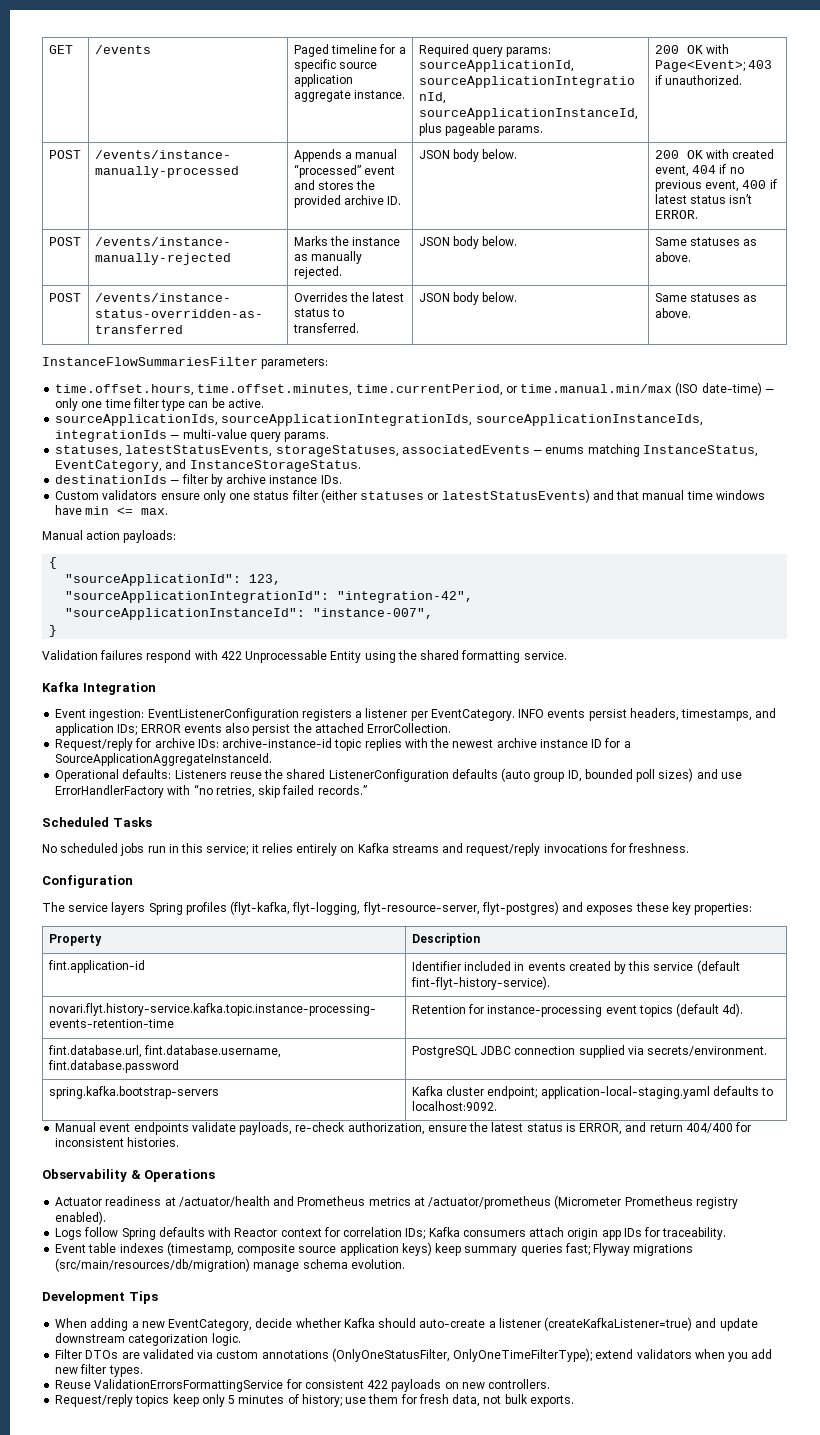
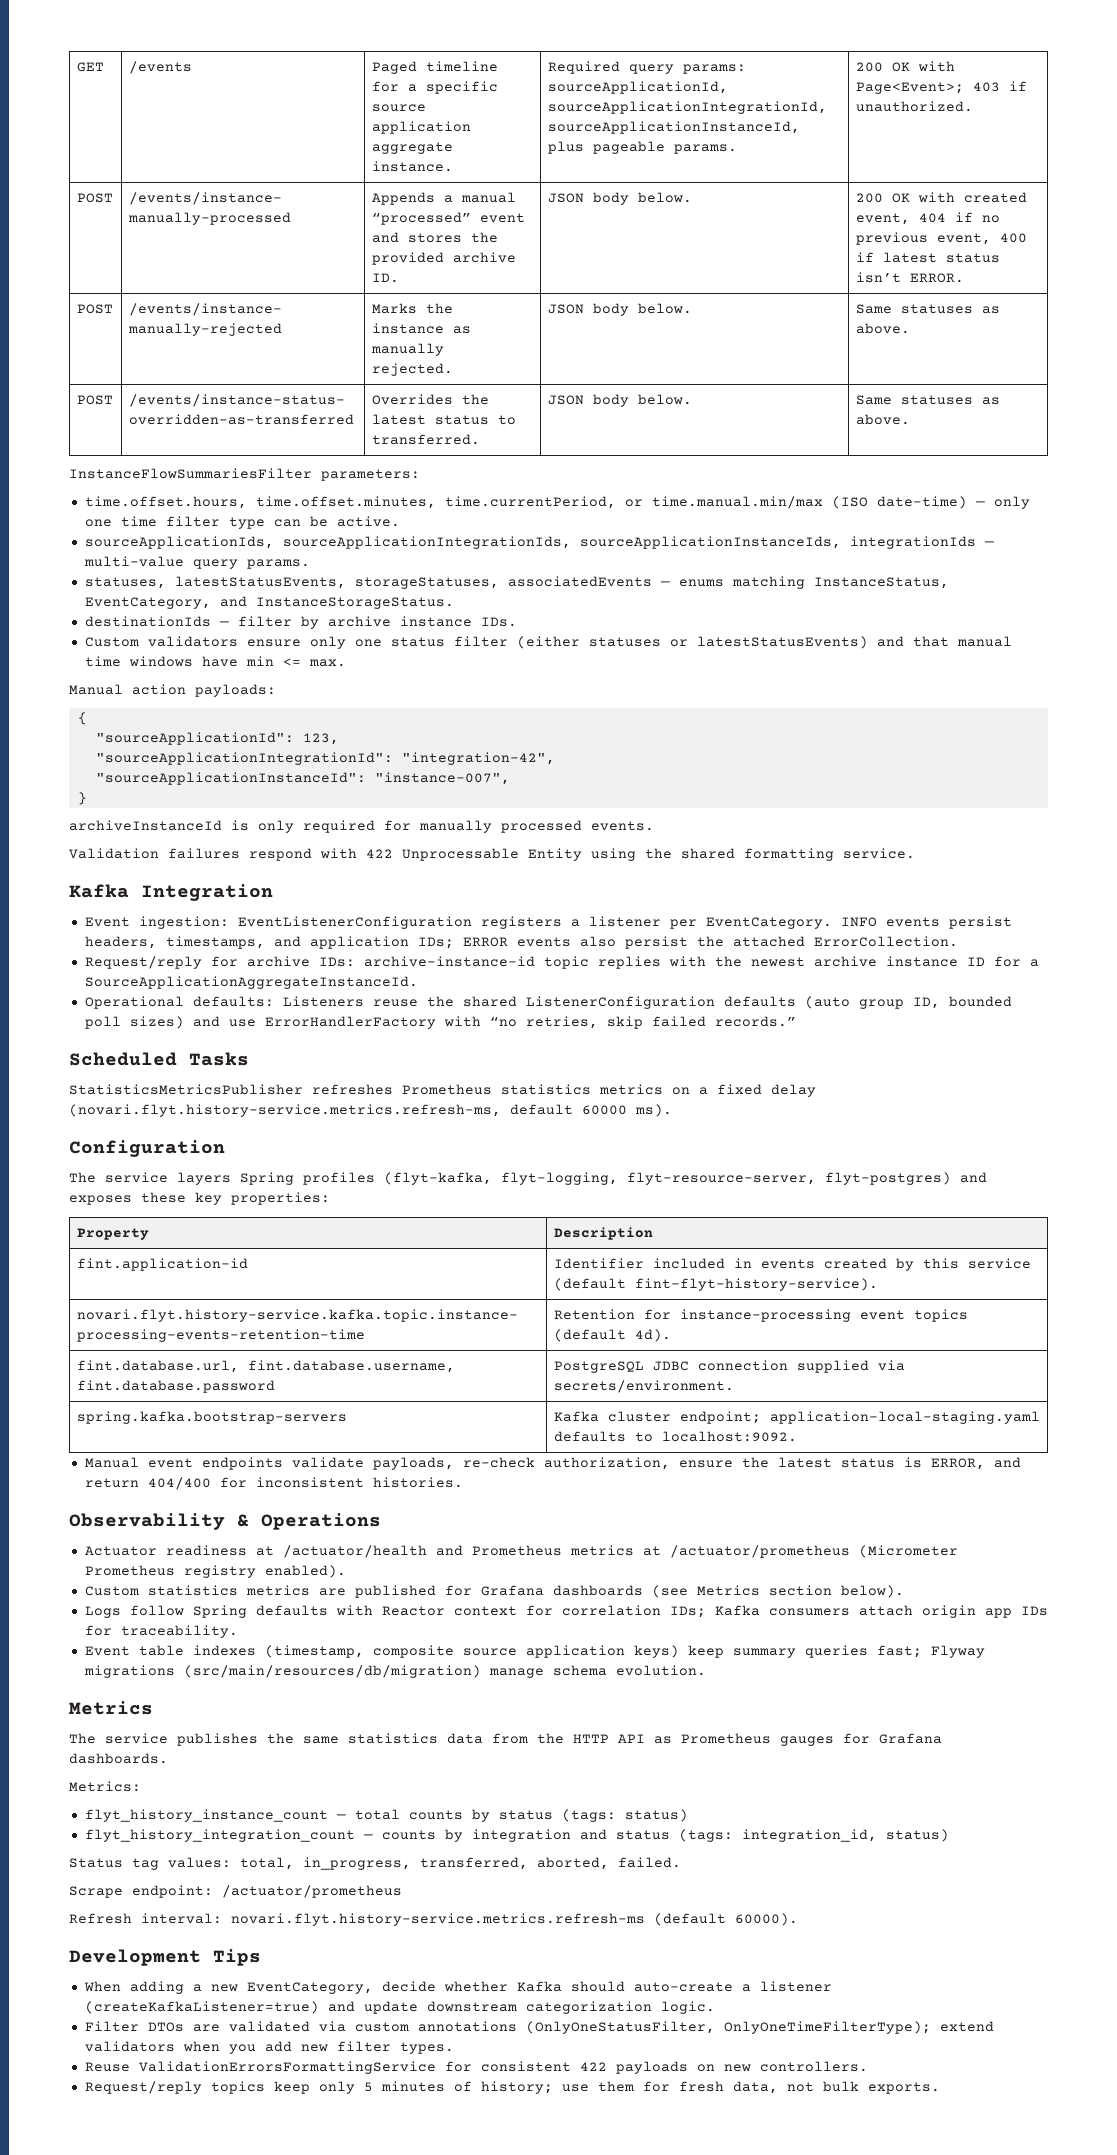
(58, 631) none -> [69,820,654,833] // archiveInstanceId is only required for manually processed events.
[42,843,690,856] No scheduled jobs run in this service; it relies entirely on Kafka streams and request/reply invocations for freshness. -> [69,1084,816,1097] [69,1104,672,1117] StatisticsMetricsPublisher refreshes Prometheus statistics metrics on a fixed delay (novari.flyt.history-service.metrics.refresh-ms, default 60000 ms).
(107, 1218) none -> [84,1585,904,1598] // Custom statistics metrics are published for Grafana dashboards (see Metrics section below).
(405, 1264) none -> [69,1701,153,1715] [69,1733,942,1746] [69,1753,168,1764] [69,1781,141,1792] [84,1809,688,1822] [84,1829,949,1842] [69,1857,681,1870] [69,1885,402,1898] [69,1913,798,1926] // Metrics // The service publishes the same statistics data from the HTTP API as Prometheus gauges for Grafana dashboards. // Metrics: // flyt_history_instance_count — total counts by status (tags: status) // flyt_history_integration_count — counts by integration and status (tags: integration_id, status) // Status tag values: total, in_progress, transferred, aborted, failed. // Scrape endpoint: /actuator/prometheus // Refresh interval: novari.flyt.history-service.metrics.refresh-ms (default 60000).

